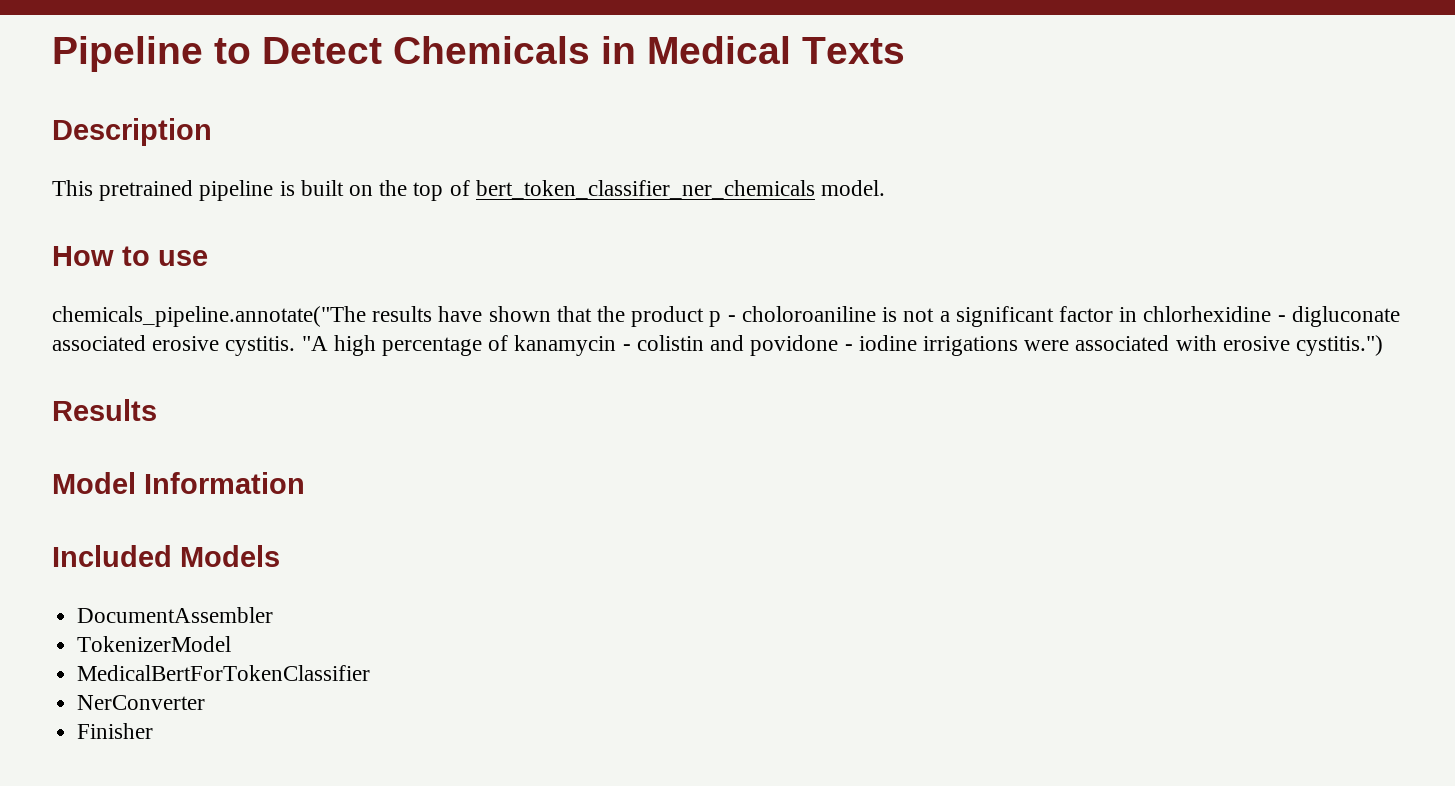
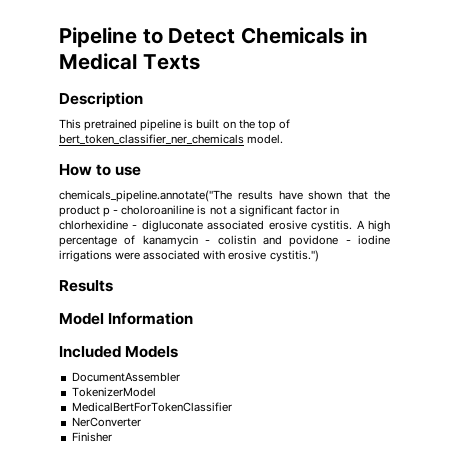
[301,336,328,351] "A -> [356,220,365,229] A

